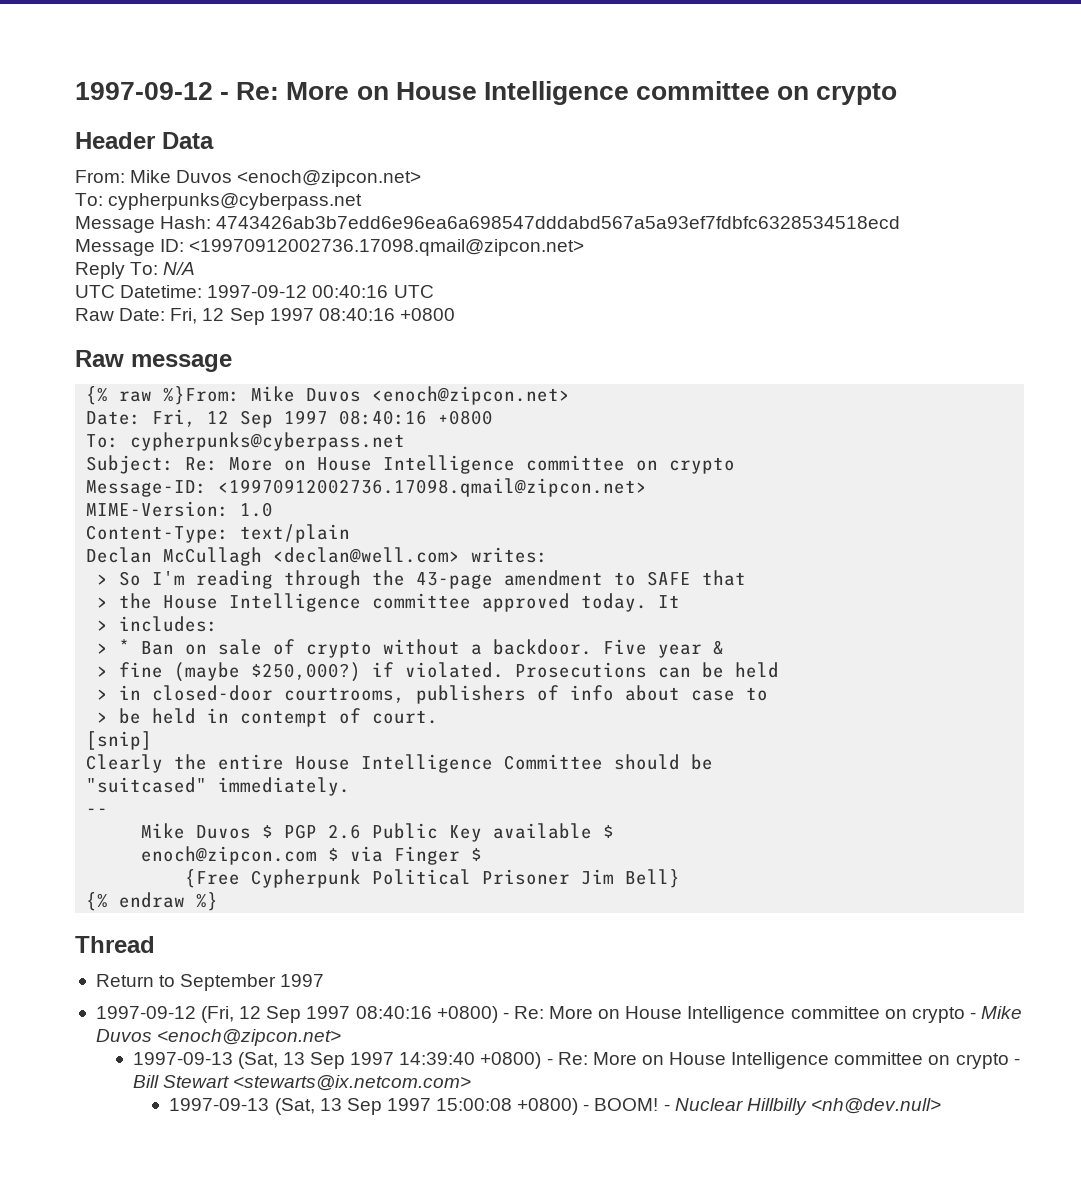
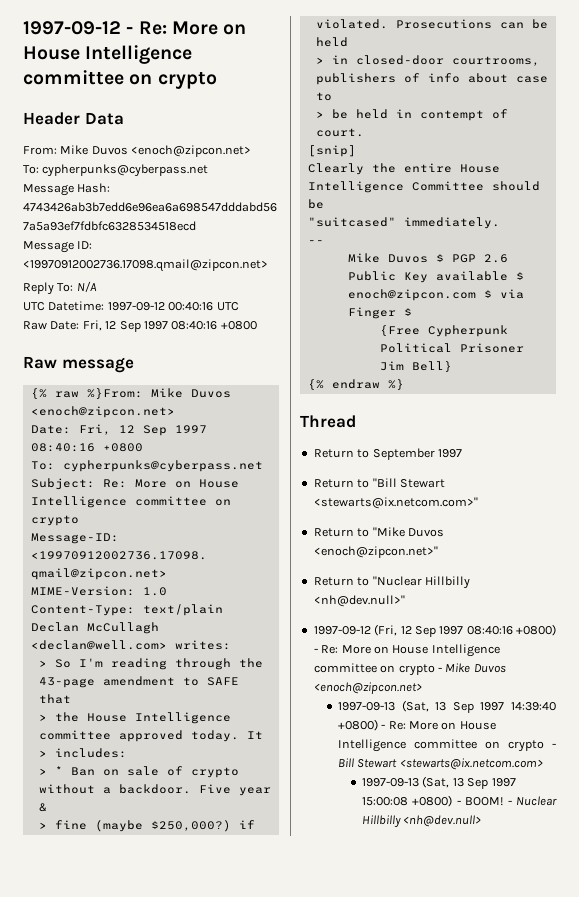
(325, 980) none -> [313,478,445,488] [313,497,478,509] [313,527,444,537] [313,546,438,558] [313,576,470,589] [313,595,405,607] // Return to "Bill Stewart <stewarts@ix.netcom.com>" // Return to "Mike Duvos <enoch@zipcon.net>" // Return to "Nuclear Hillbilly <nh@dev.null>"

